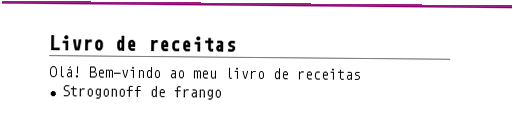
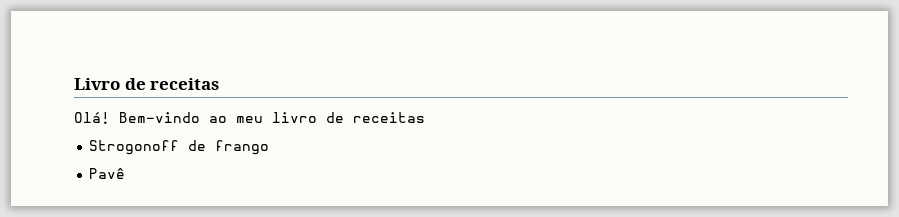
(222, 93) none -> [89,168,126,179] // Pavê

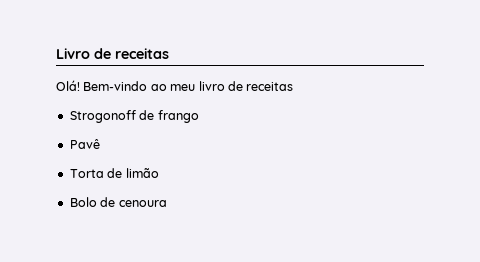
(126, 173) none -> [69,168,159,178] [69,197,167,207] // Torta de limão // Bolo de cenoura

